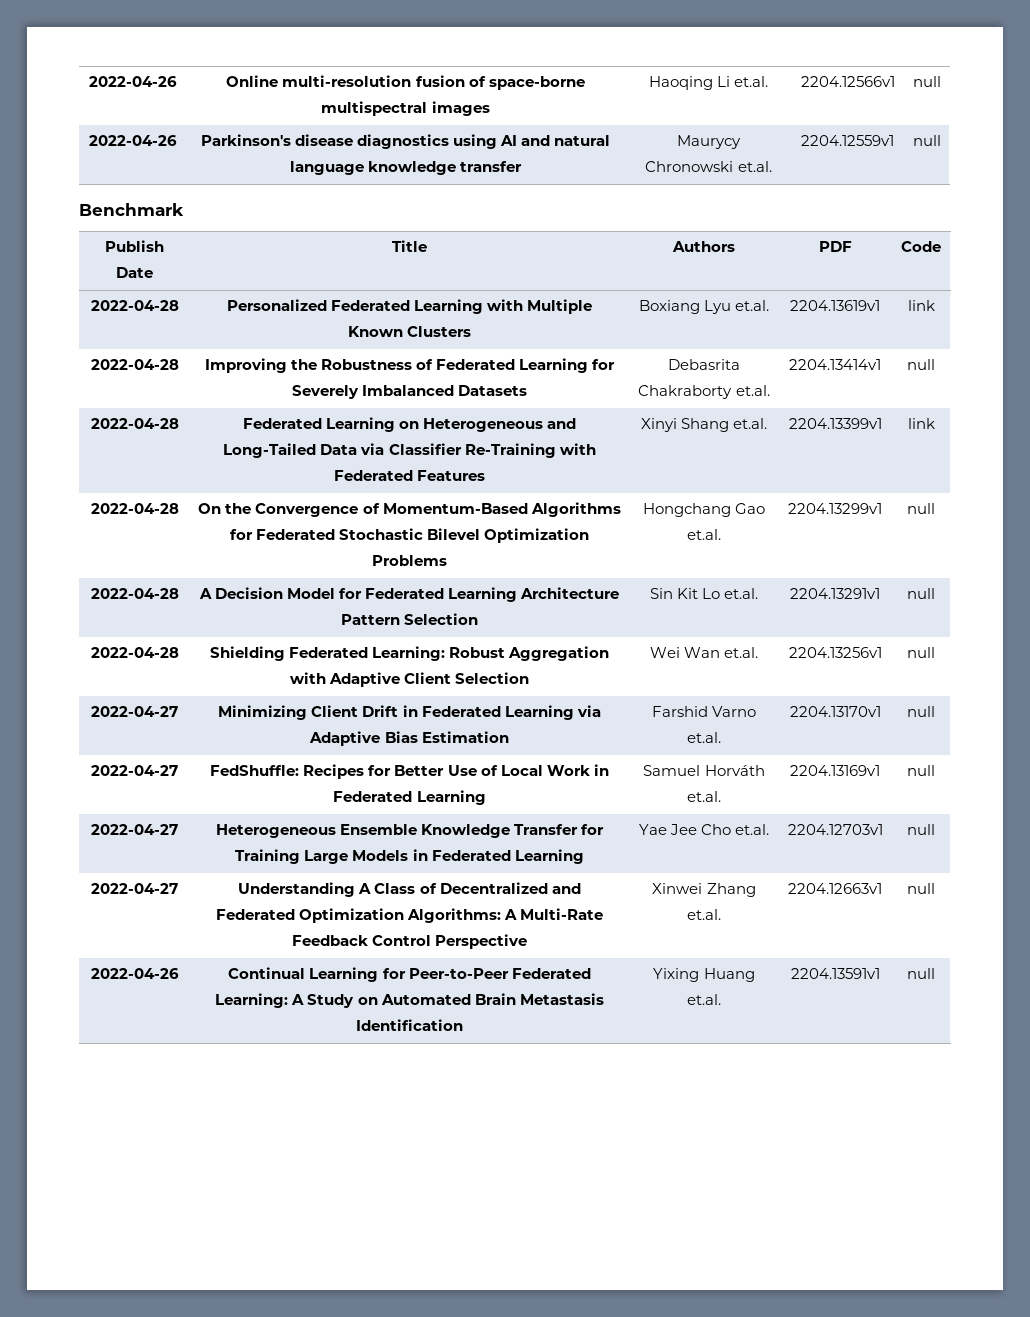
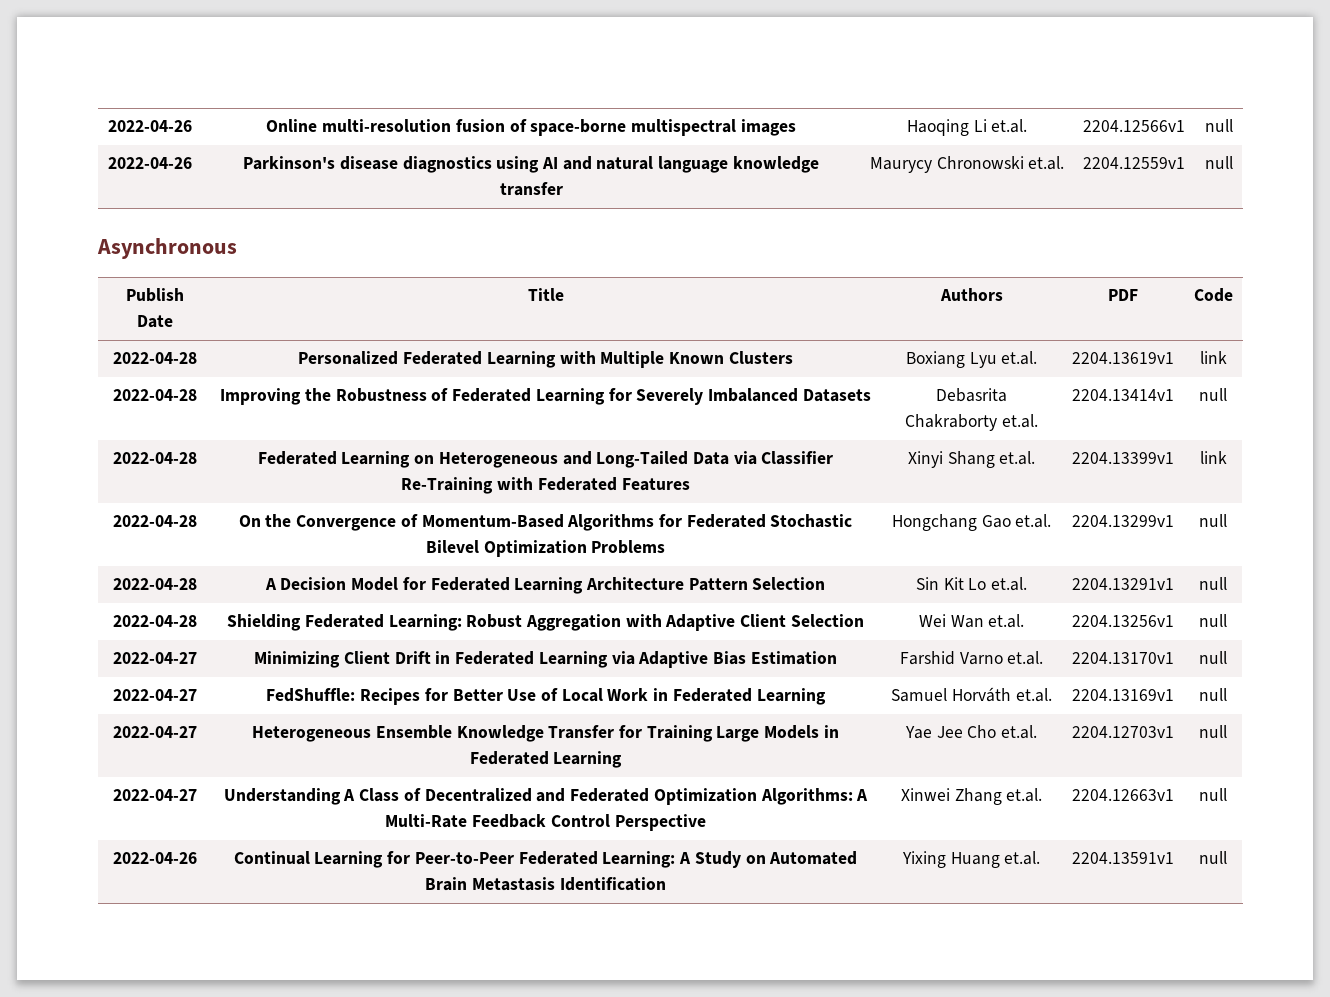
[79,203,184,216] Benchmark -> [97,238,237,259] Asynchronous

